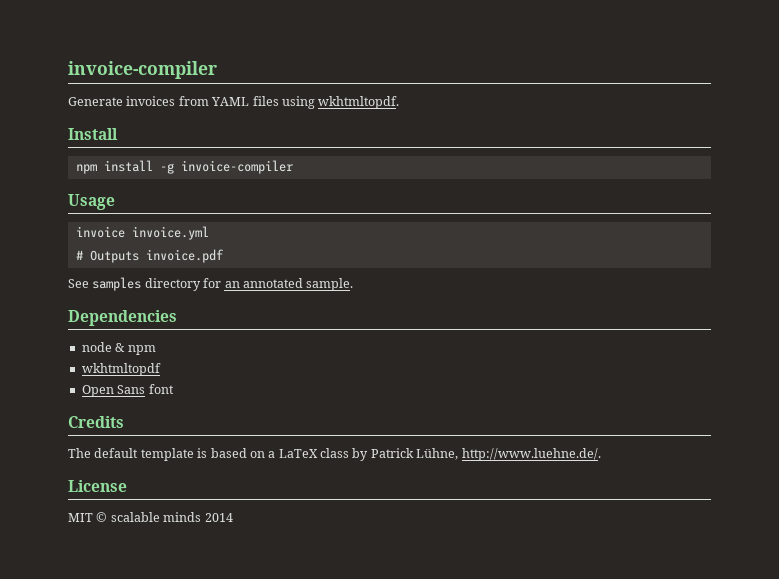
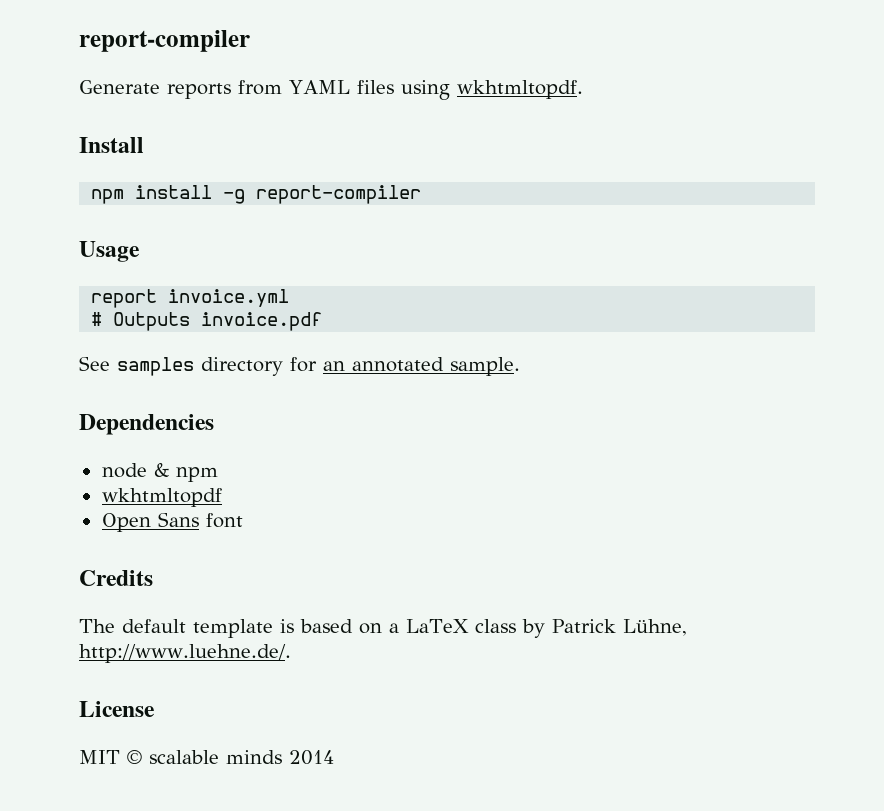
[68,61,217,79] invoice-compiler -> [79,30,250,52] report-compiler
[126,96,176,106] invoices -> [167,83,231,99] reports
[180,160,293,174] invoice-compiler -> [256,185,422,204] report-compiler
[75,226,125,238] invoice -> [91,289,158,308] report

